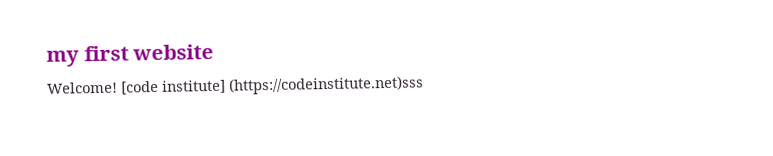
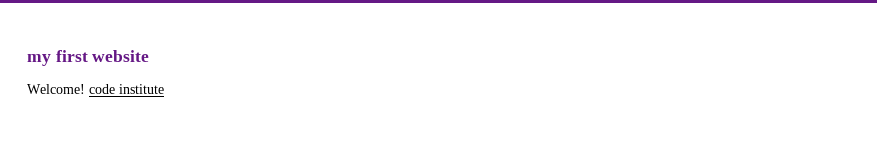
[121,75,424,95] [code institute] (https://codeinstitute.net)sss -> [89,84,164,94] code institute

